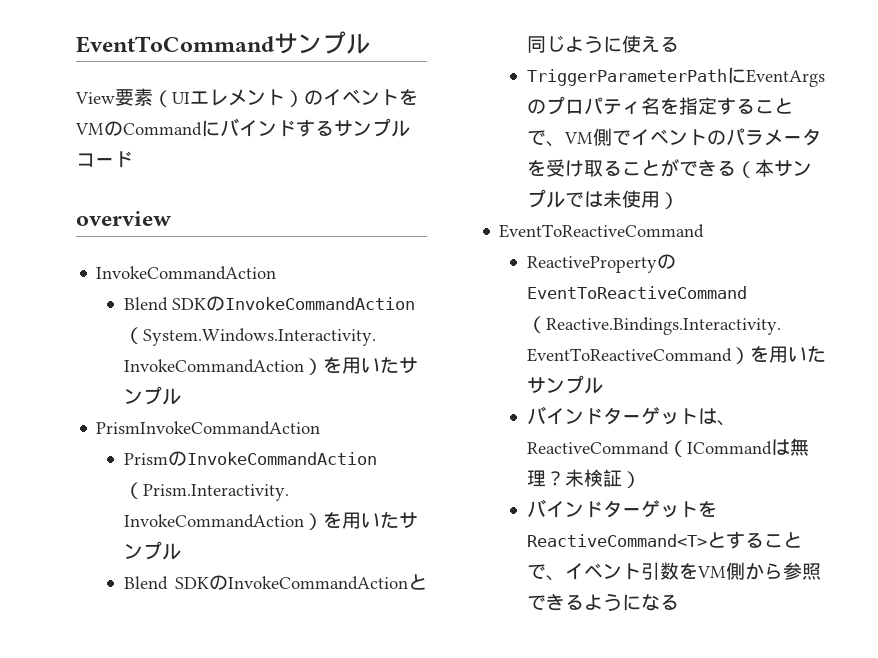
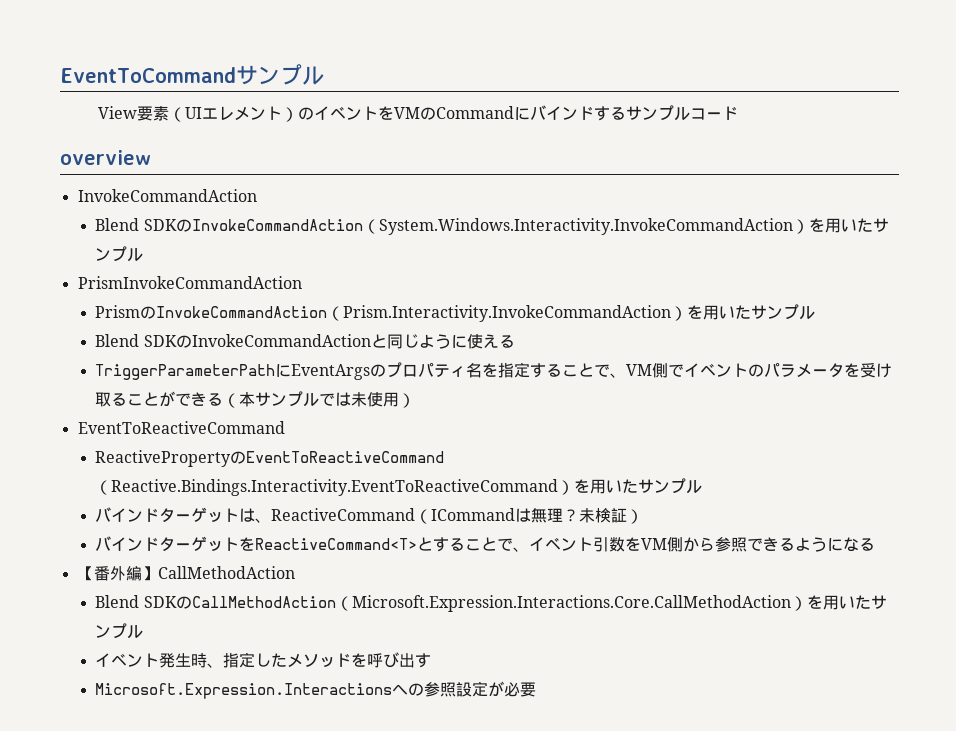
(679, 602) none -> [77,566,295,581] [95,595,887,612] [95,623,144,639] [95,652,432,668] [95,681,537,699] // 【番外編】CallMethodAction // Blend SDKのCallMethodAction（Microsoft.Expression.Interactions.Core.CallMethodAction）を用いたサンプル // イベント発生時、指定したメソッドを呼び出す // Microsoft.Expression.Interactionsへの参照設定が必要

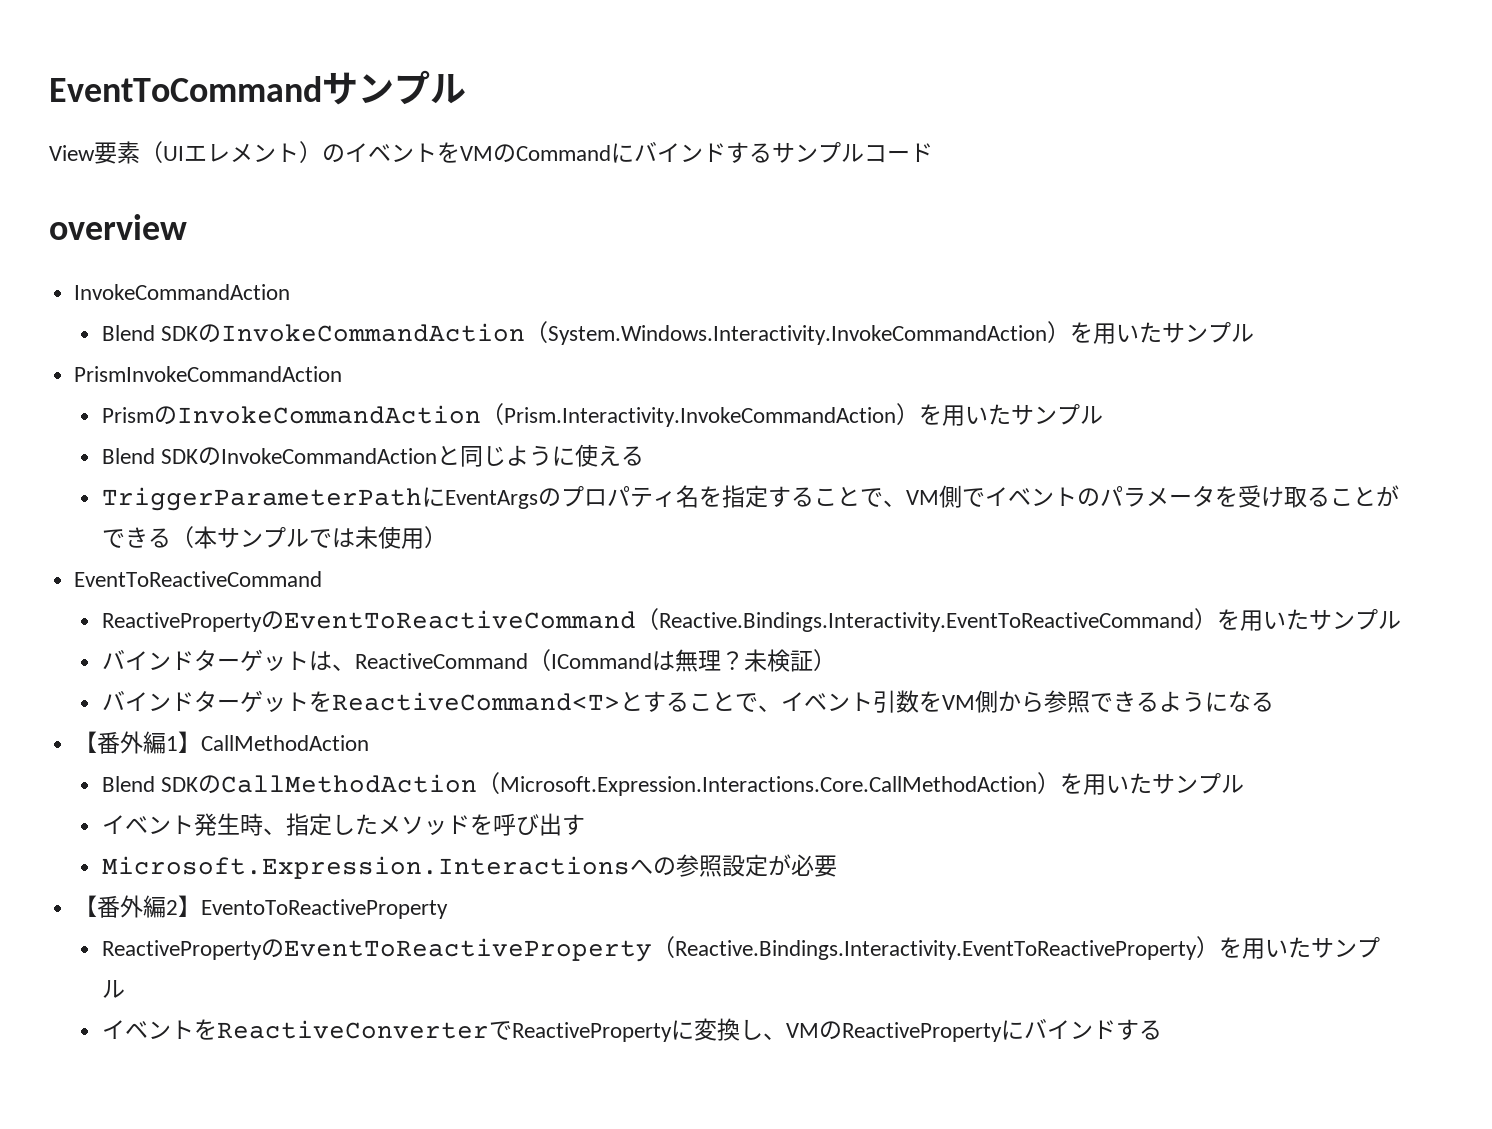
(142, 573) none -> [166,736,179,751] 1
(537, 689) none -> [74,895,449,919] [101,936,1380,962] [101,980,125,998] [101,1018,1162,1042] // 【番外編2】EventoToReactiveProperty // ReactivePropertyのEventToReactiveProperty（Reactive.Bindings.Interactivity.EventToReactiveProperty）を用いたサンプル // イベントをReactiveConverterでReactivePropertyに変換し、VMのReactivePropertyにバインドする

